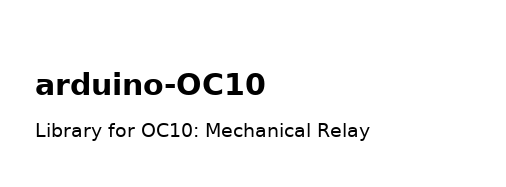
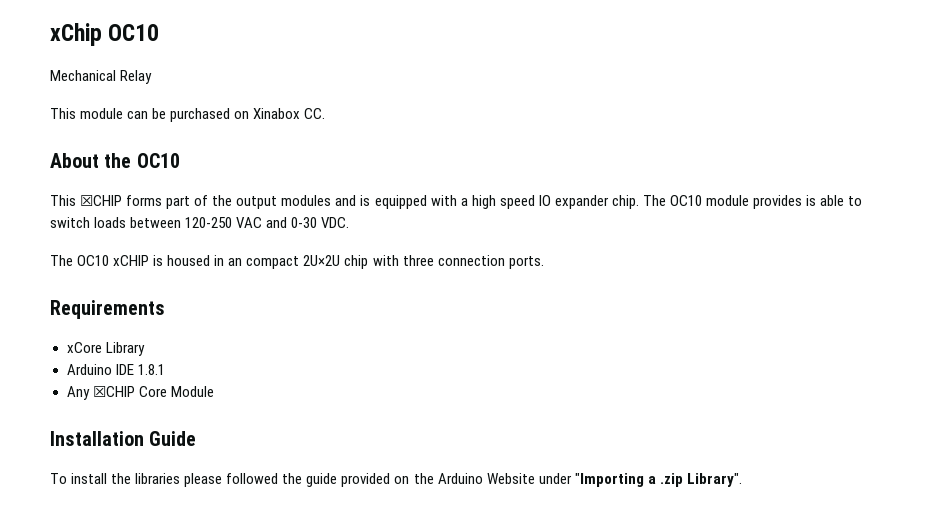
[35,72,266,95] [35,123,370,141] arduino-OC10 // Library for OC10: Mechanical Relay -> [50,23,160,46] [50,70,153,84] [50,108,326,122] [50,153,180,168] [50,195,863,209] [50,217,350,228] [50,255,544,269] [50,300,165,319] [66,342,145,356] [66,364,165,375] [66,386,214,400] [50,431,197,446] [50,473,742,487] xChip OC10 // Mechanical Relay // This module can be purchased on Xinabox CC. // About the OC10 // This ☒CHIP forms part of the output modules and is equipped with a high speed IO expander chip. The OC10 module provides is able to switch loads between 120-250 VAC and 0-30 VDC. // The OC10 xCHIP is housed in an compact 2U×2U chip with three connection ports. // Requirements // xCore Library // Arduino IDE 1.8.1 // Any ☒CHIP Core Module // Installation Guide // To install the libraries please followed the guide provided on the Arduino Website under "Importing a .zip Library".

